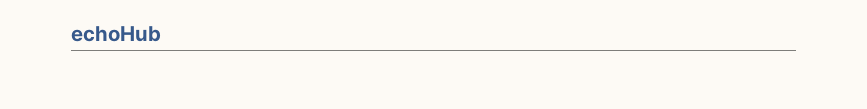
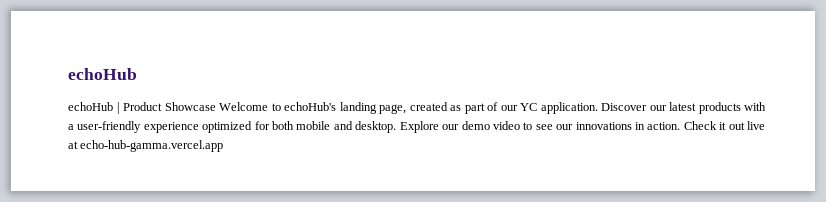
[71,26,161,42] echoHub -> [68,68,137,80] [68,102,766,114] [68,121,765,133] [68,140,224,152] echoHub // echoHub | Product Showcase Welcome to echoHub's landing page, created as part of our YC application. Discover our latest products with a user-friendly experience optimized for both mobile and desktop. Explore our demo video to see our innovations in action. Check it out live at echo-hub-gamma.vercel.app

